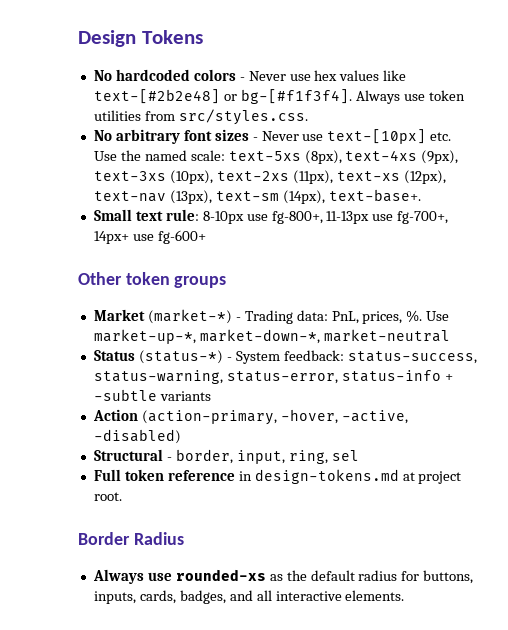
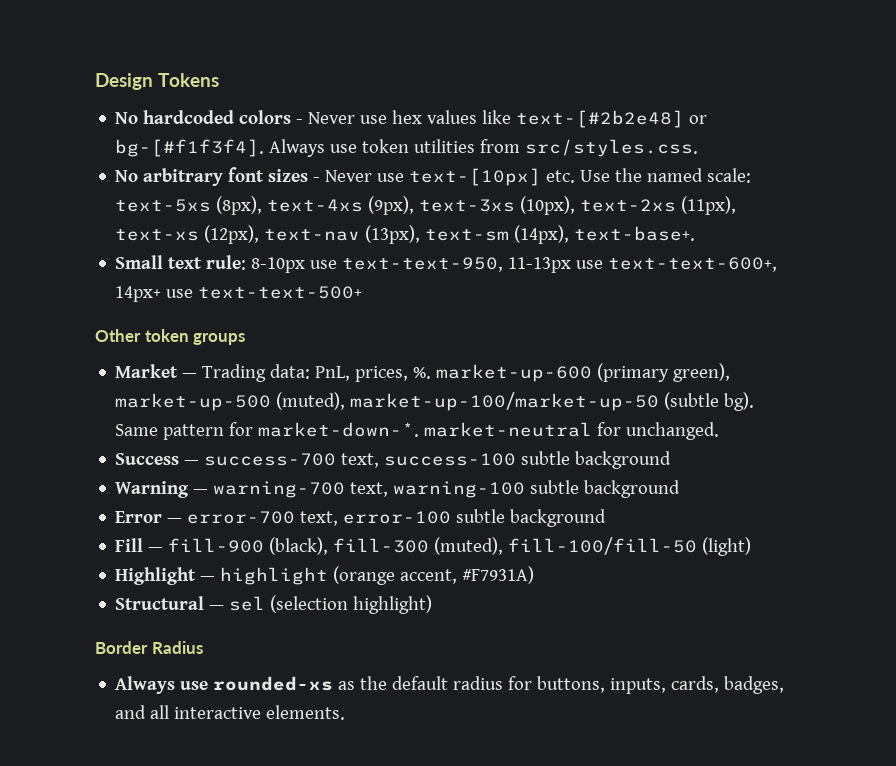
[271,211,323,224] fg-800+, -> [342,257,504,272] text-text-950,
[397,211,449,224] fg-700+, -> [608,257,778,272] text-text-600+,
[157,230,206,244] fg-600+ -> [198,286,363,299] text-text-500+
[147,309,241,324] (market-*) - -> [182,373,198,378] —
[426,311,450,321] [93,329,450,344] [93,350,477,364] [93,370,453,384] [93,389,211,401] [92,409,408,425] [93,429,181,444] [93,449,359,464] [93,469,462,484] [93,492,122,501] Use market-up-*, market-down-*, market-neutral // Status (status-*) - System feedback: status-success, status-warning, status-error, status-info + -subtle variants // Action (action-primary, -hover, -active, -disabled) // Structural - border, input, ring, sel // Full token reference in design-tokens.md at project root. -> [436,363,731,382] [115,392,755,411] [115,422,720,440] [115,451,672,469] [115,480,681,498] [115,509,607,527] [115,537,752,556] [115,566,535,585] [115,595,433,614] market-up-600 (primary green), market-up-500 (muted), market-up-100/market-up-50 (subtle bg). Same pattern for market-down-*. market-neutral for unchanged. // Success — success-700 text, success-100 subtle background // Warning — warning-700 text, warning-100 subtle background // Error — error-700 text, error-100 subtle background // Fill — fill-900 (black), fill-300 (muted), fill-100/fill-50 (light) // Highlight — highlight (orange accent, #F7931A) // Structural — sel (selection highlight)

